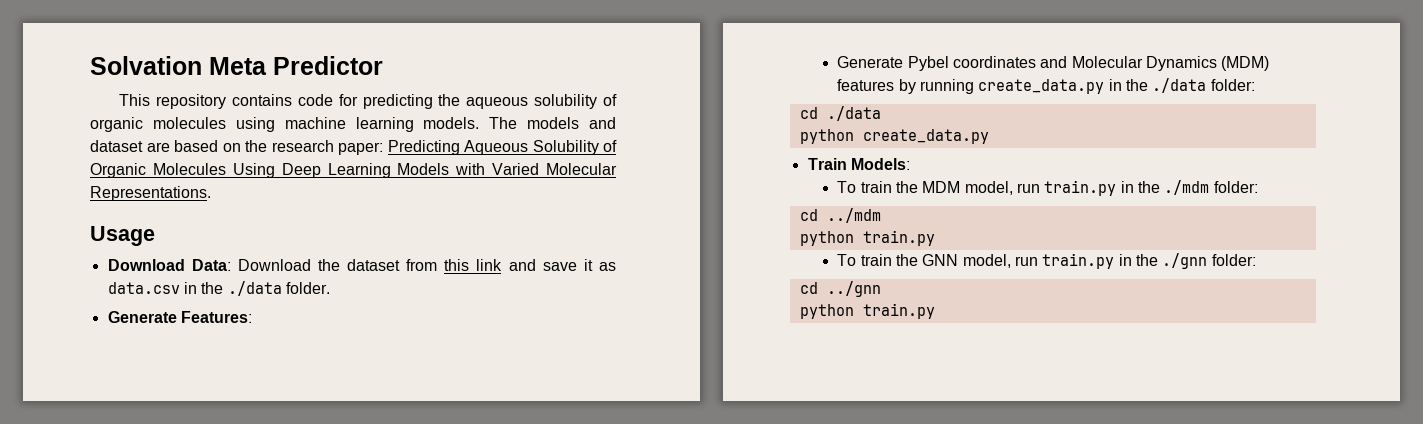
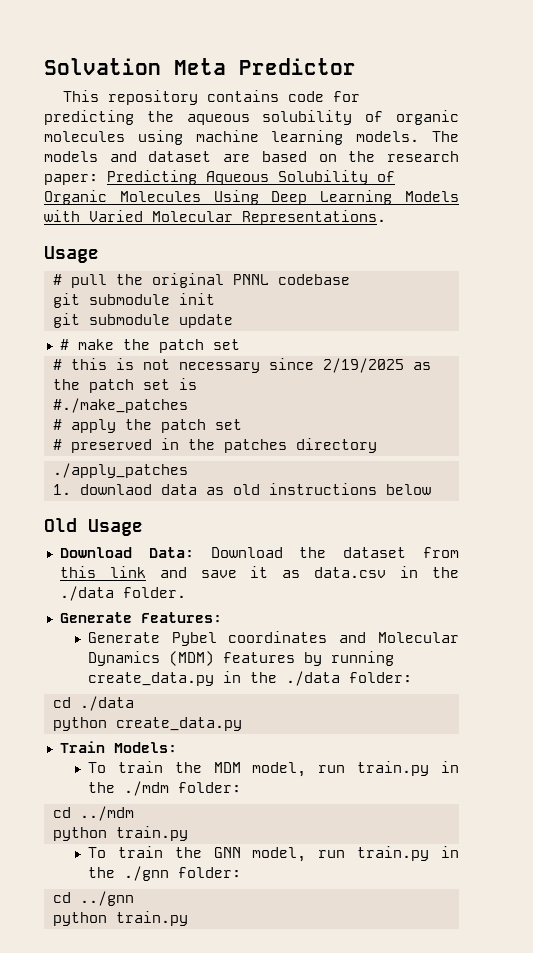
(155, 236) none -> [52,273,350,288] [52,293,215,308] [52,313,233,328] [59,339,240,353] [52,358,431,373] [52,378,197,393] [52,398,188,413] [52,419,242,433] [52,438,377,453] [52,463,188,478] [52,483,431,495] [44,518,143,536] // # pull the original PNNL codebase // git submodule init // git submodule update // # make the patch set // # this is not necessary since 2/19/2025 as the patch set is // #./make_patches // # apply the patch set // # preserved in the patches directory // ./apply_patches // 1. downlaod data as old instructions below // Old Usage

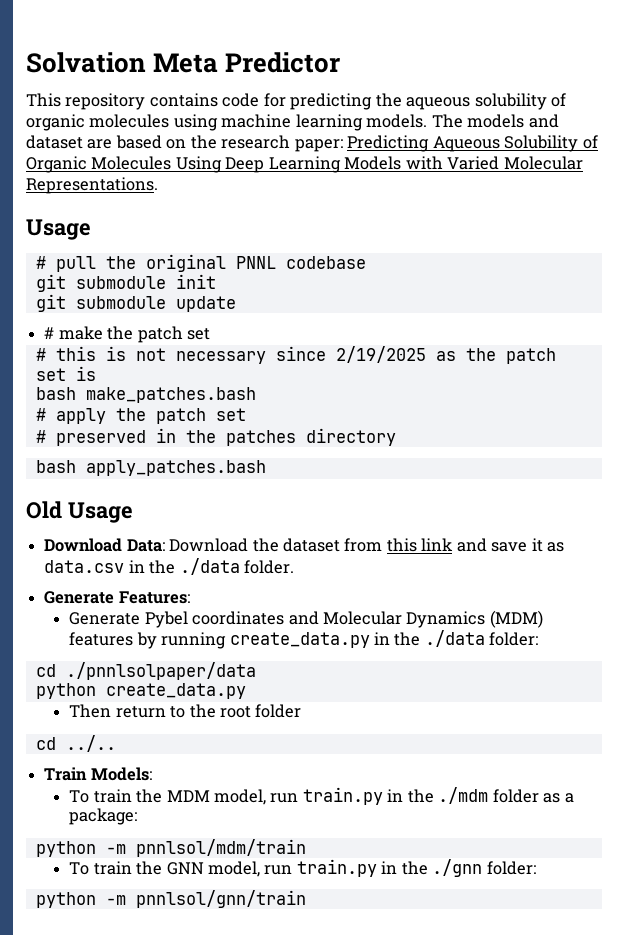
[52,398,188,413] #./make_patches -> [35,387,256,403] bash make_patches.bash
[52,463,188,478] [52,483,431,495] ./apply_patches // 1. downlaod data as old instructions below -> [35,460,266,476] bash apply_patches.bash
[79,696,134,711] ./data -> [65,662,256,680] ./pnnlsolpaper/data
(242, 724) none -> [69,704,302,718] [35,735,116,752] // Then return to the root folder // cd ../..
[177,782,241,793] [52,806,134,821] [52,826,188,841] folder: // cd ../mdm // python train.py -> [492,789,574,803] [69,808,138,825] [35,839,306,857] folder as a package: // python -m pnnlsol/mdm/train
[52,891,134,906] [52,911,188,926] // cd ../gnn // python train.py -> [35,890,306,908] // python -m pnnlsol/gnn/train

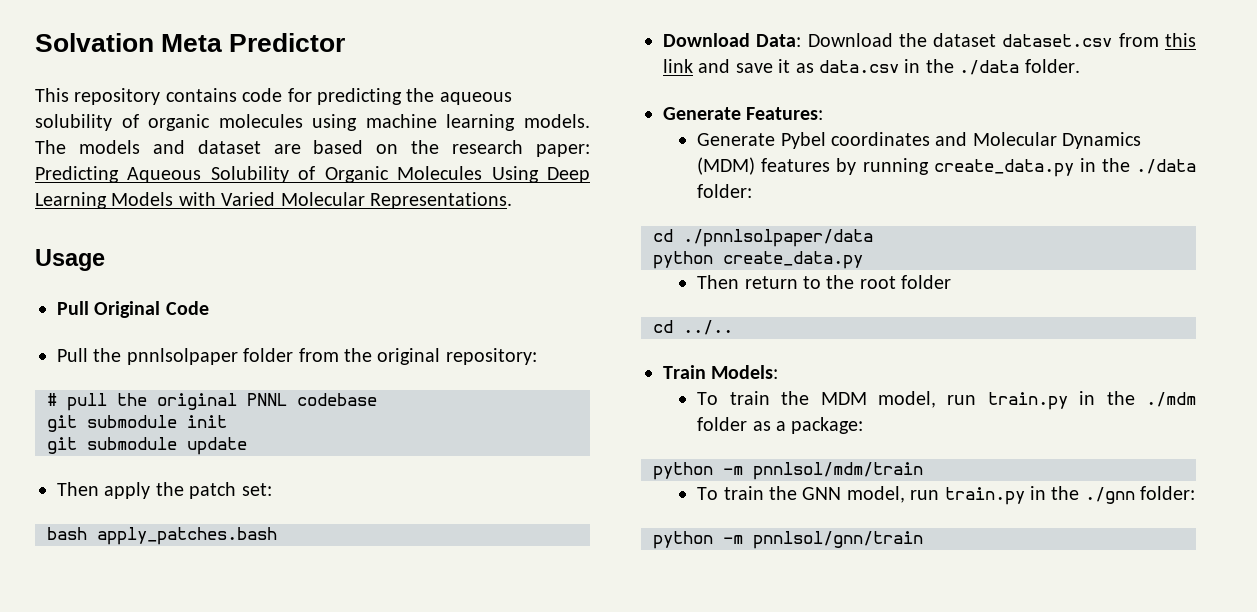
(91, 229) none -> [57,301,209,318] [57,348,537,365] // Pull Original Code // Pull the pnnlsolpaper folder from the original repository:
[44,326,210,343] [35,346,556,364] [35,366,96,381] [35,387,256,403] [35,408,246,424] [35,428,396,446] # make the patch set // # this is not necessary since 2/19/2025 as the patch set is // bash make_patches.bash // # apply the patch set // # preserved in the patches directory -> [57,482,272,499] Then apply the patch set:
[26,501,133,523] // Old Usage -> (277, 536) none
(340, 545) none -> [1002,34,1113,47] dataset.csv

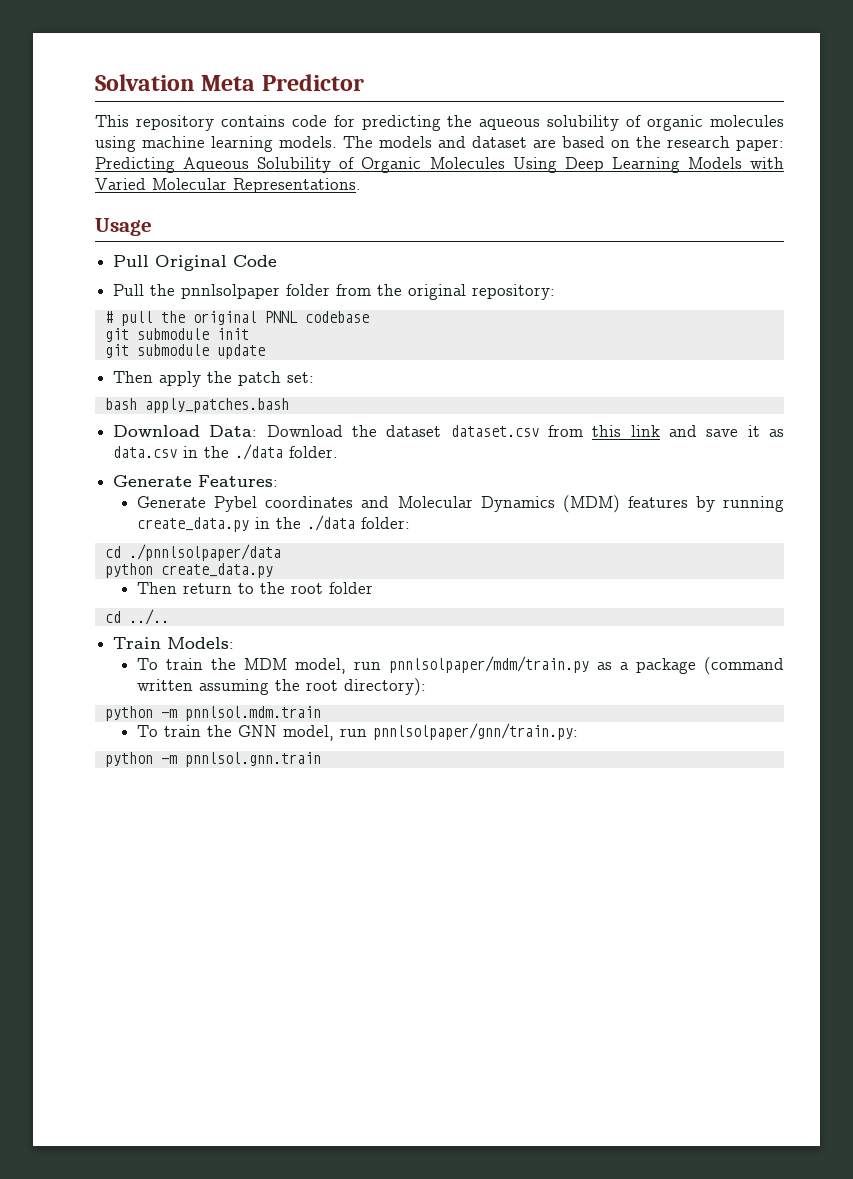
[987,391,1196,410] [697,417,864,434] [653,462,923,480] train.py in the ./mdm folder as a package: // python -m pnnlsol/mdm/train -> [389,656,784,675] [137,678,427,696] [104,706,321,721] pnnlsolpaper/mdm/train.py as a package (command written assuming the root directory): // python -m pnnlsol.mdm.train
[944,486,1196,505] [653,531,923,549] train.py in the ./gnn folder: // python -m pnnlsol/gnn/train -> [373,723,579,740] [104,752,321,767] pnnlsolpaper/gnn/train.py: // python -m pnnlsol.gnn.train

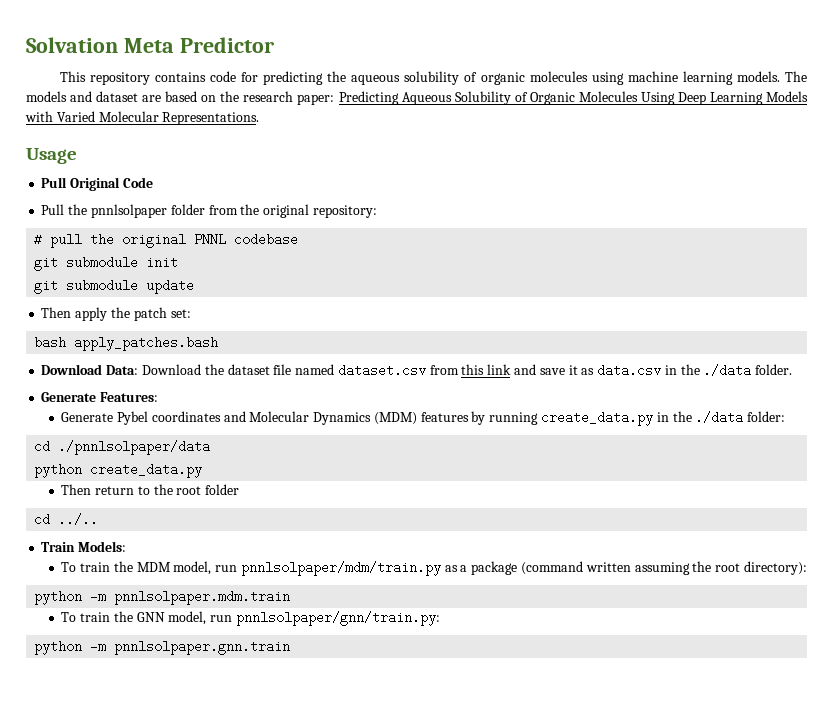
(442, 431) none -> [273,364,335,375] file named
[184,706,321,721] pnnlsol.mdm.train -> [114,590,291,605] pnnlsolpaper.mdm.train
[184,752,321,767] pnnlsol.gnn.train -> [114,640,291,655] pnnlsolpaper.gnn.train

